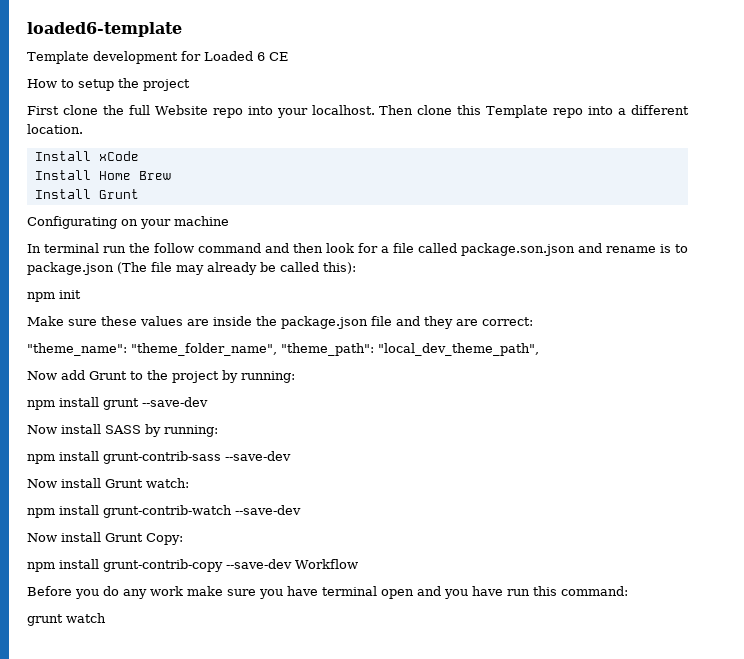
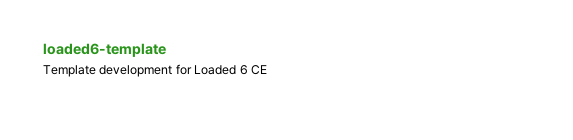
[27,78,190,91] [27,105,689,118] [27,124,83,134] [34,151,139,161] [34,170,171,180] [34,189,139,199] [27,216,229,229] [27,243,688,256] [27,262,356,275] [27,290,81,302] [27,316,533,329] [27,343,539,356] [27,370,295,383] [27,397,208,410] [27,424,218,437] [27,451,291,464] [27,478,189,488] [27,505,301,518] [27,532,183,545] [27,559,358,572] [27,586,628,599] [27,613,106,626] // How to setup the project // First clone the full Website repo into your localhost. Then clone this Template repo into a different location. // Install xCode // Install Home Brew // Install Grunt // Configurating on your machine // In terminal run the follow command and then look for a file called package.son.json and rename is to package.json (The file may already be called this): // npm init // Make sure these values are inside the package.json file and they are correct: // "theme_name": "theme_folder_name", "theme_path": "local_dev_theme_path", // Now add Grunt to the project by running: // npm install grunt --save-dev // Now install SASS by running: // npm install grunt-contrib-sass --save-dev // Now install Grunt watch: // npm install grunt-contrib-watch --save-dev // Now install Grunt Copy: // npm install grunt-contrib-copy --save-dev Workflow // Before you do any work make sure you have terminal open and you have run this command: // grunt watch -> (267, 70) none

